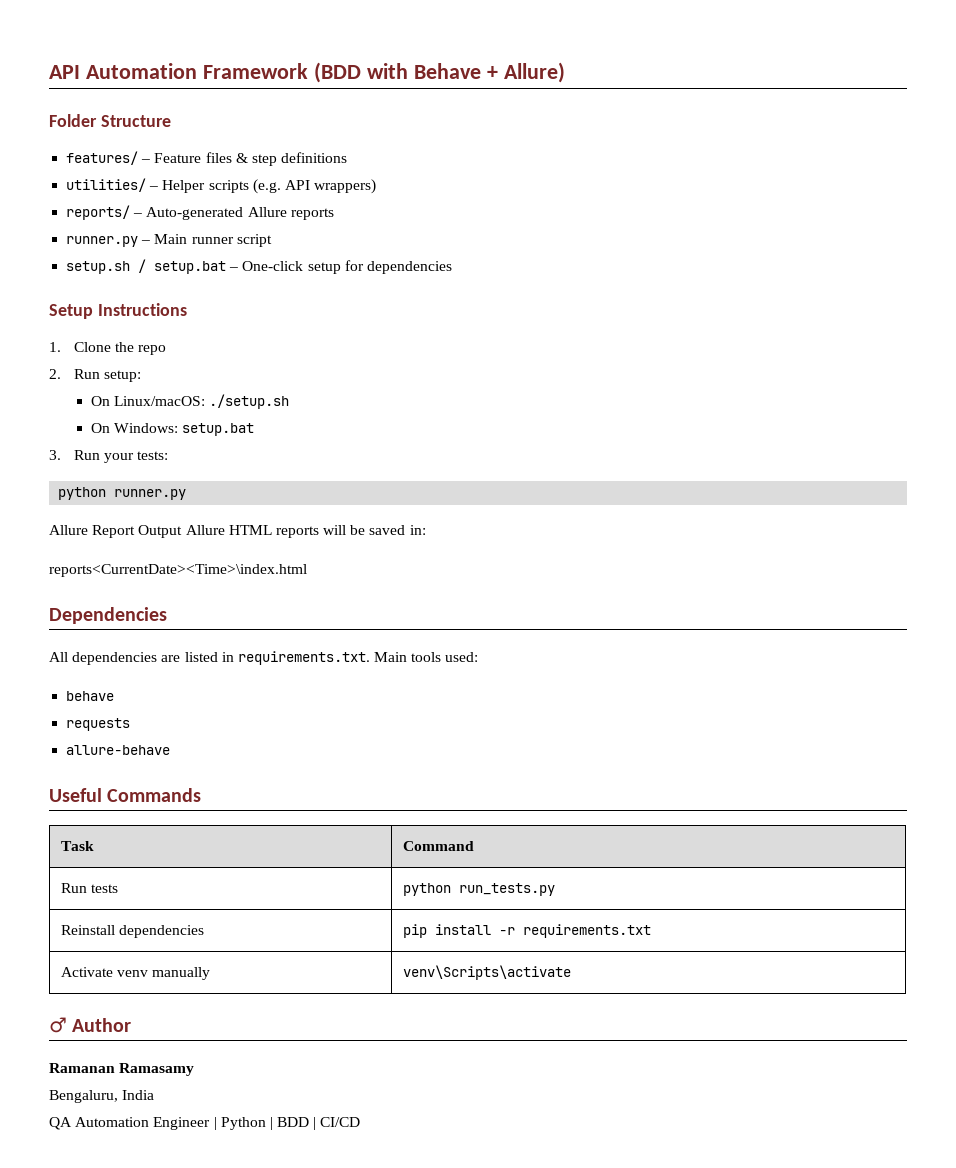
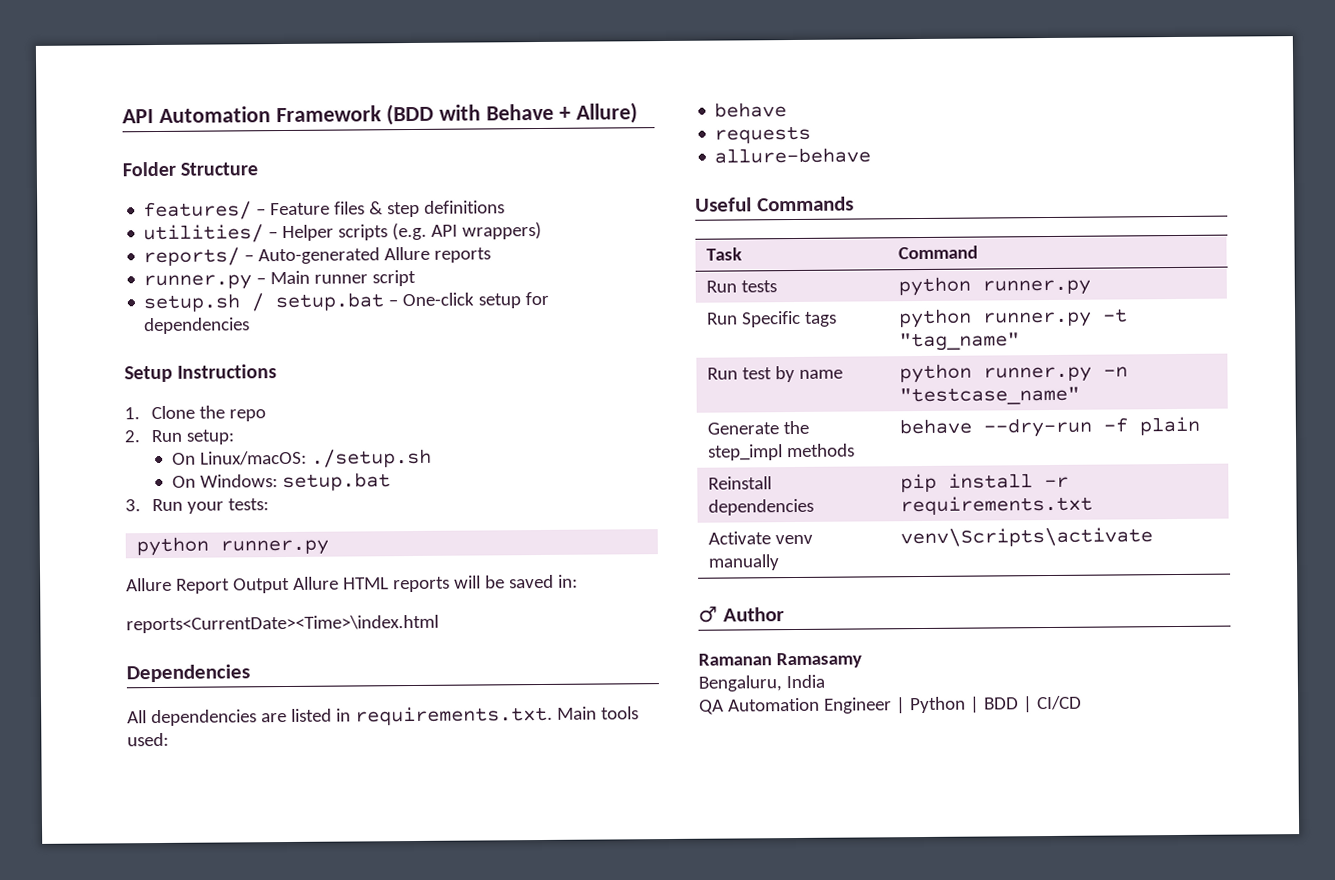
[458,883,555,896] run_tests.py -> [981,279,1091,296] [706,310,837,328] [897,308,1128,329] [898,332,1020,352] [706,366,843,383] [898,363,1128,384] [898,386,1080,406] [706,420,809,435] [707,443,855,461] [898,416,1200,438] runner.py // Run Specific tags | python runner.py -t "tag_name" // Run test by name | python runner.py -n "testcase_name" // Generate the step_impl methods | behave --dry-run -f plain

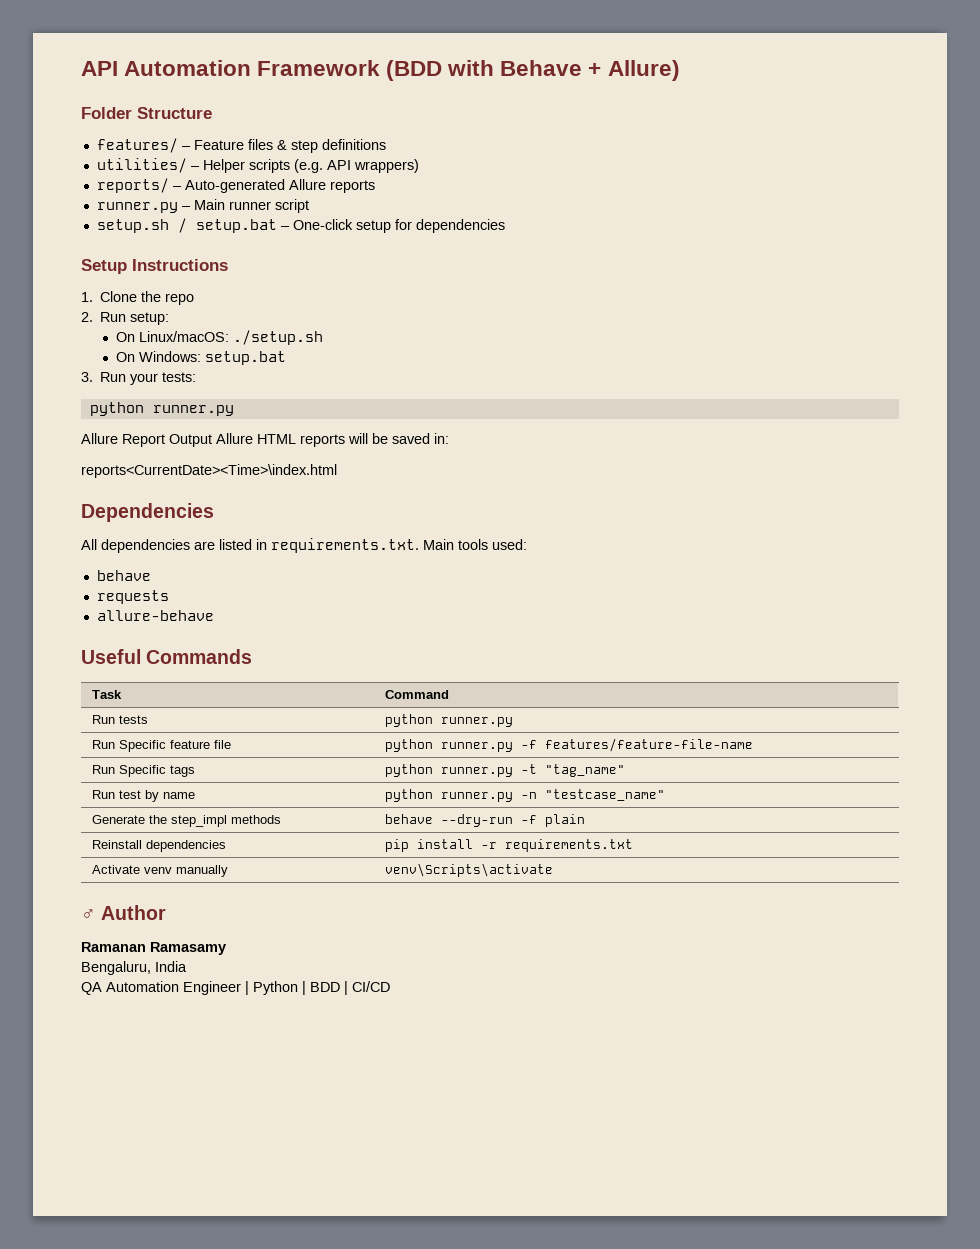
(1091, 287) none -> [91,740,231,752] [384,738,753,752] // Run Specific feature file | python runner.py -f features/feature-file-name

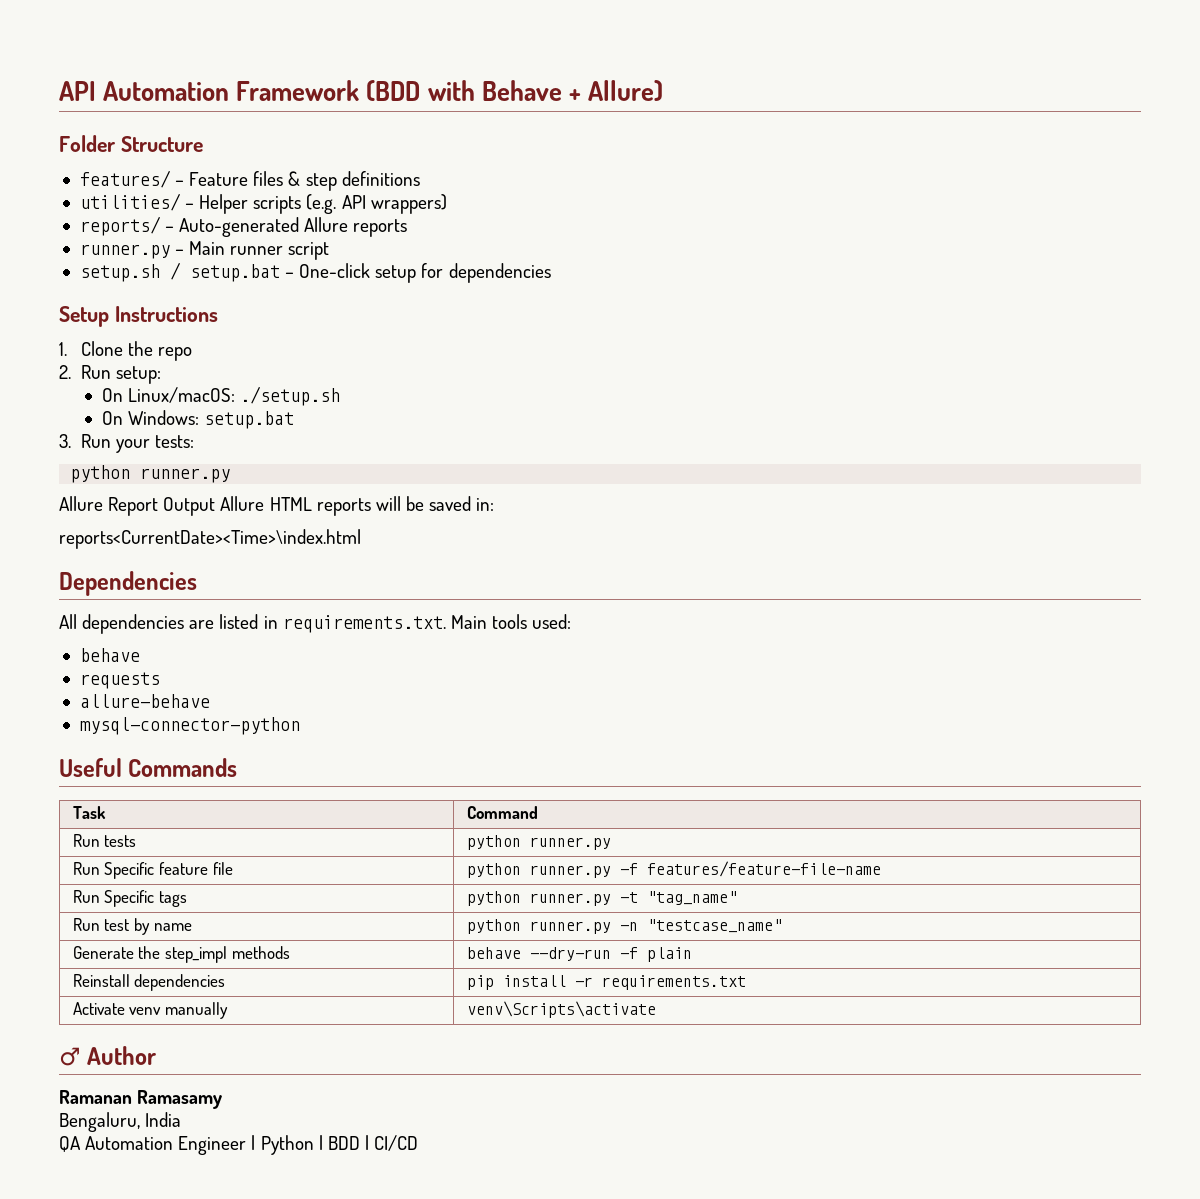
(214, 615) none -> [79,717,300,735] // mysql-connector-python

